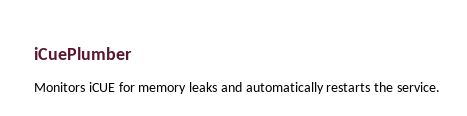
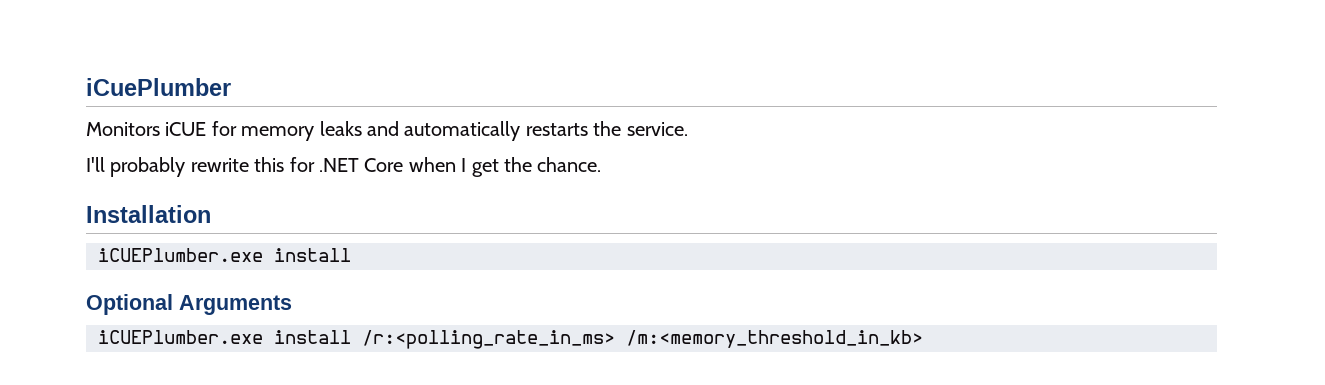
(441, 87) none -> [86,157,602,177] [86,205,211,223] [98,248,351,262] [86,294,292,315] [98,330,923,349] // I'll probably rewrite this for .NET Core when I get the chance. // Installation // iCUEPlumber.exe install // Optional Arguments // iCUEPlumber.exe install /r:<polling_rate_in_ms> /m:<memory_threshold_in_kb>

